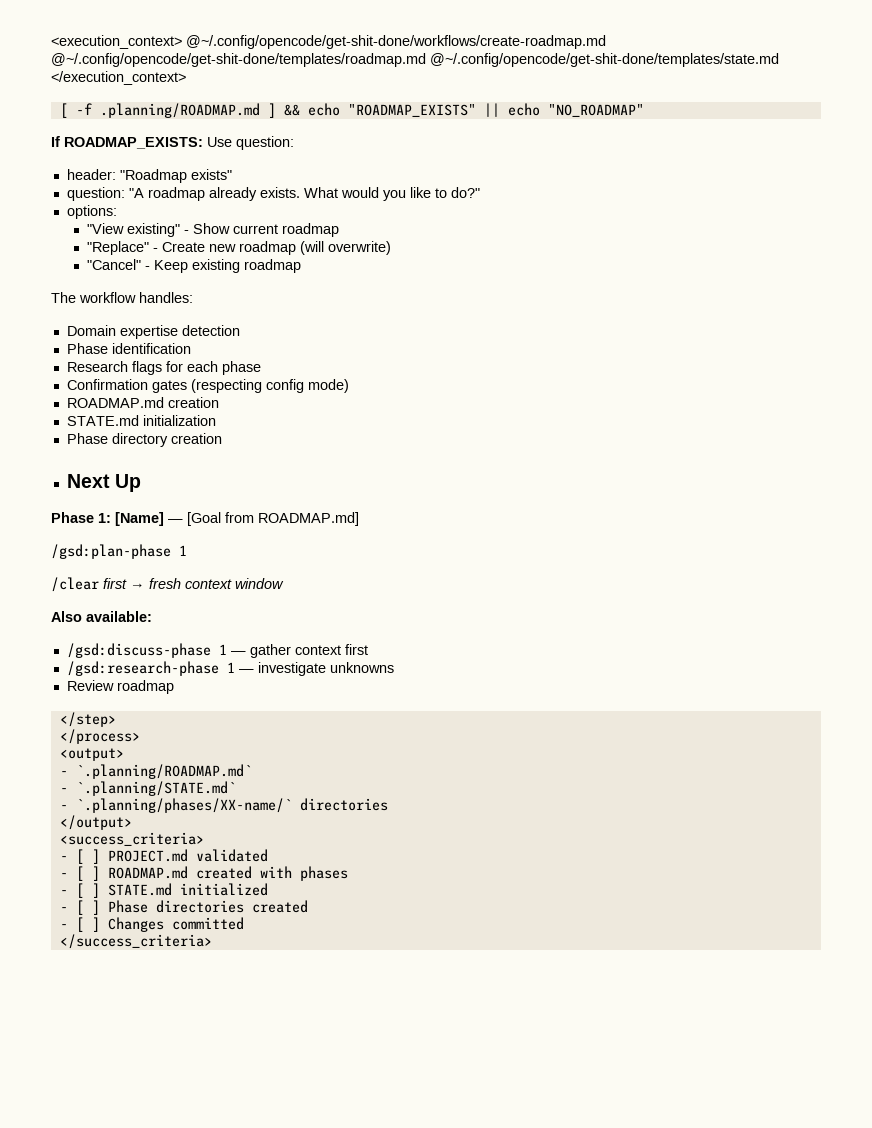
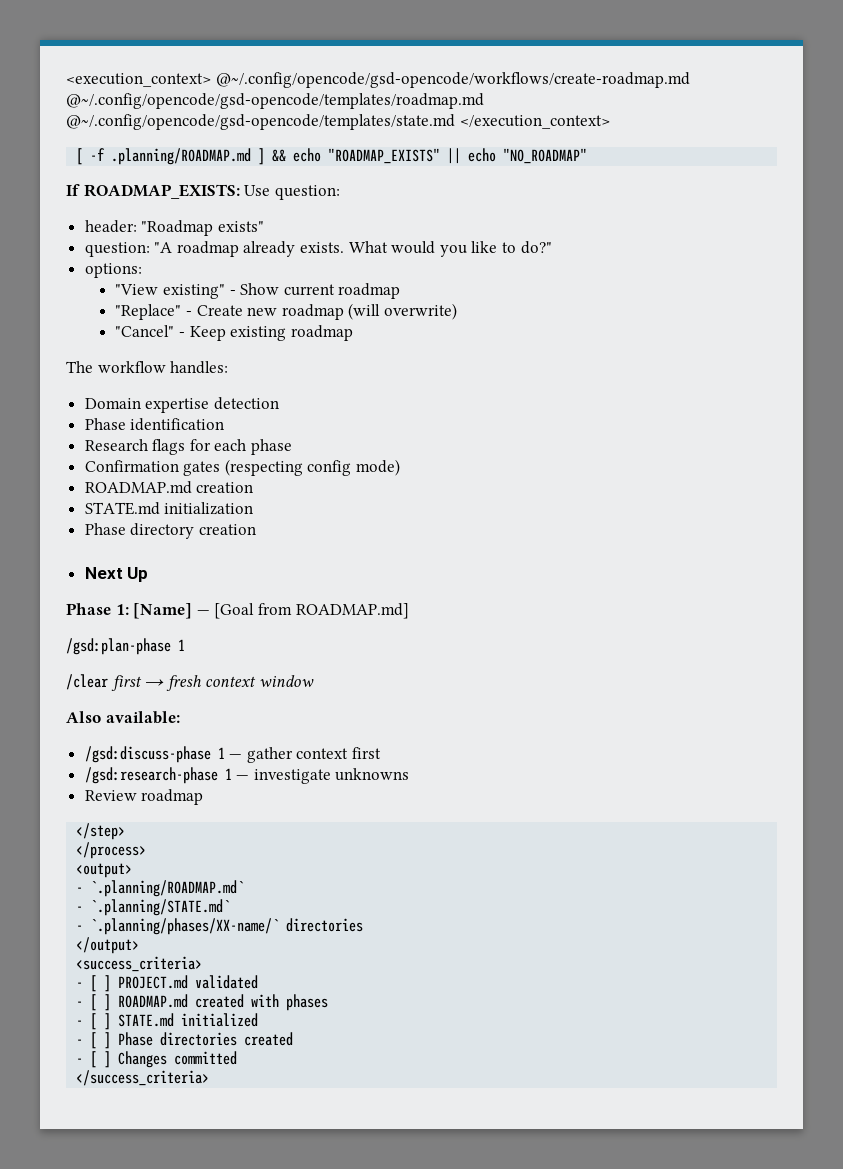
[186,35,606,49] [51,53,779,67] @~/.config/opencode/get-shit-done/workflows/create-roadmap.md @~/.config/opencode/get-shit-done/templates/roadmap.md @~/.config/opencode/get-shit-done/templates/state.md -> [215,72,690,88] [66,93,484,109] [66,114,455,130] @~/.config/opencode/gsd-opencode/workflows/create-roadmap.md @~/.config/opencode/gsd-opencode/templates/roadmap.md @~/.config/opencode/gsd-opencode/templates/state.md

